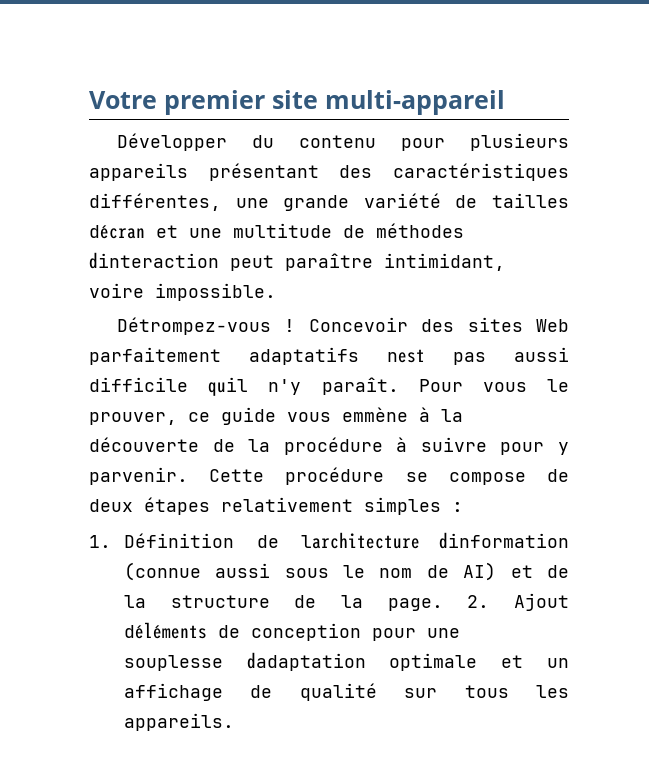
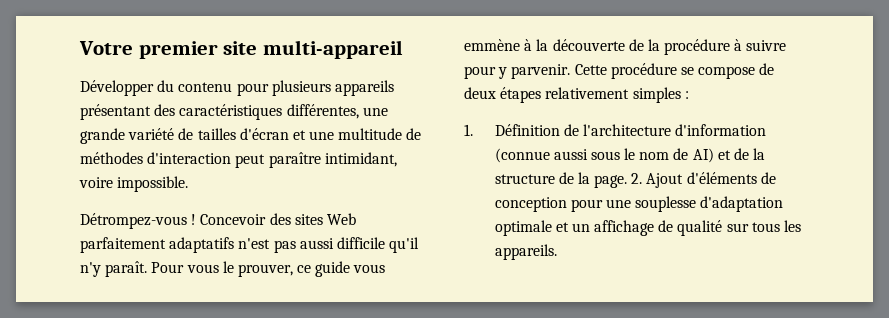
[89,225,145,239] décran -> [239,128,289,140] d'écran
[89,252,219,269] dinteraction -> [147,152,232,164] d'interaction
[387,349,425,363] nest -> [238,238,271,249] n'est
[208,377,249,396] quil -> [389,237,420,253] qu'il
[301,532,569,549] larchitecture dinformation -> [582,124,767,136] l'architecture d'information
[123,622,207,639] déléments -> [686,172,757,184] d'éléments
[246,652,366,671] dadaptation -> [700,196,784,212] d'adaptation

